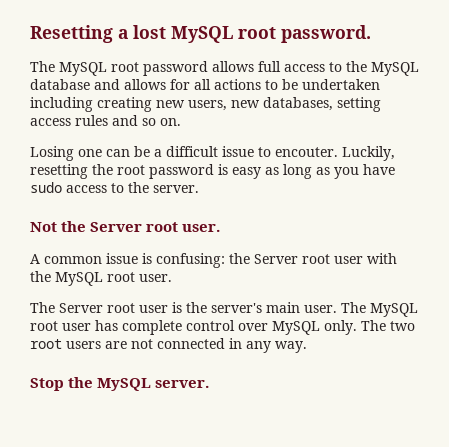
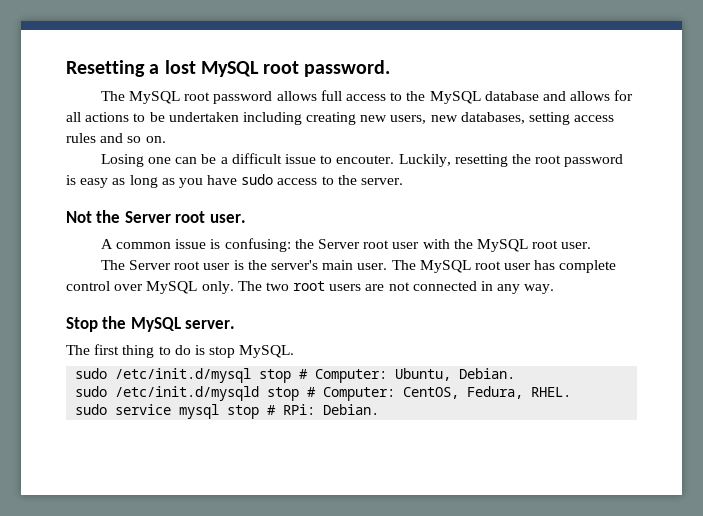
(210, 384) none -> [66,344,295,358] [75,368,516,383] [75,386,572,401] [75,404,380,419] // The first thing to do is stop MySQL. // sudo /etc/init.d/mysql stop # Computer: Ubuntu, Debian. // sudo /etc/init.d/mysqld stop # Computer: CentOS, Fedura, RHEL. // sudo service mysql stop # RPi: Debian.

